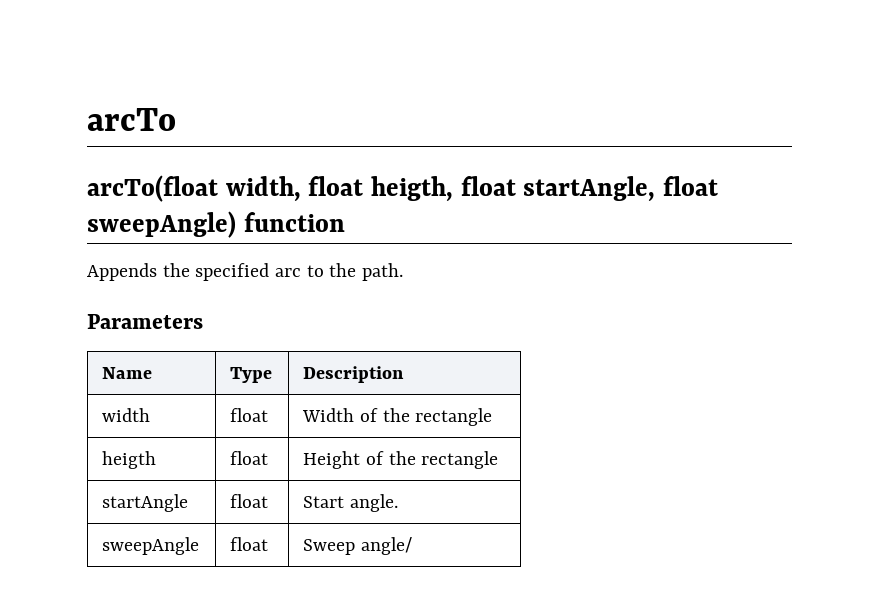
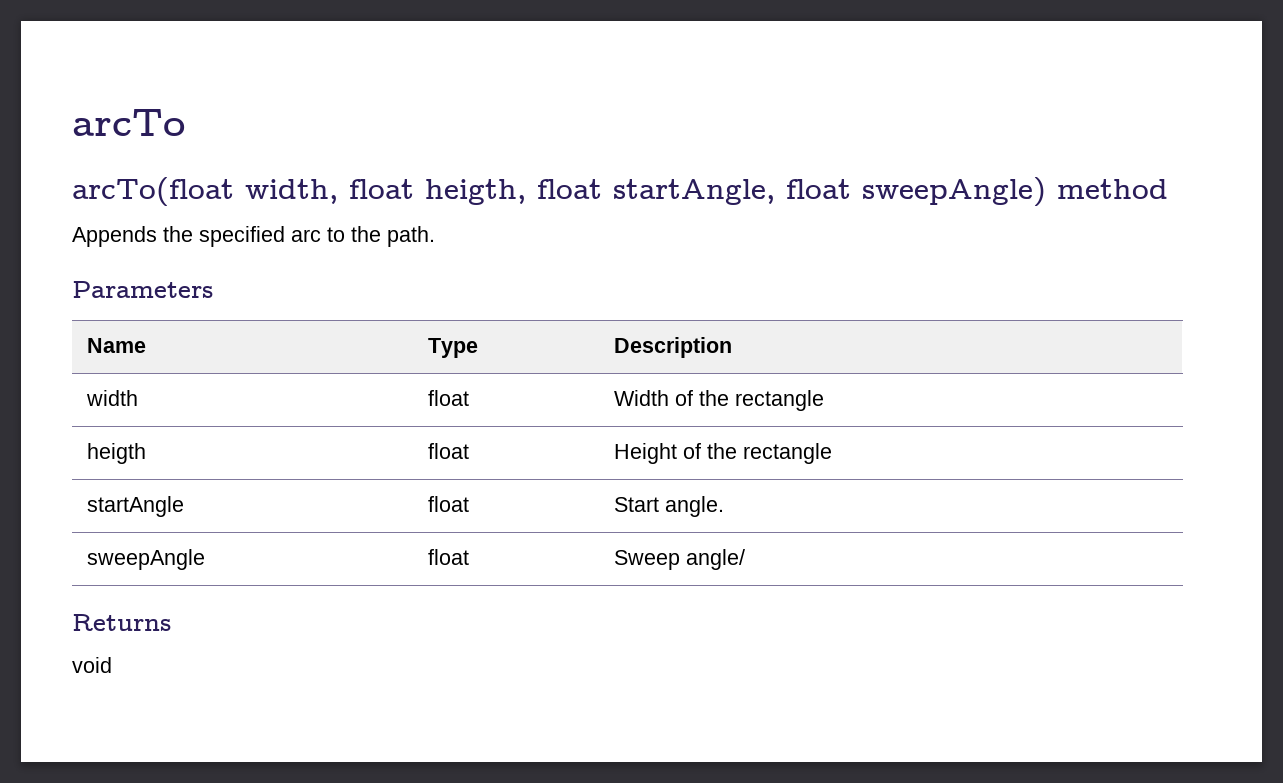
[243,212,345,232] function -> [1057,179,1168,199] method
(412, 546) none -> [72,614,171,631] [72,657,112,673] // Returns // void

